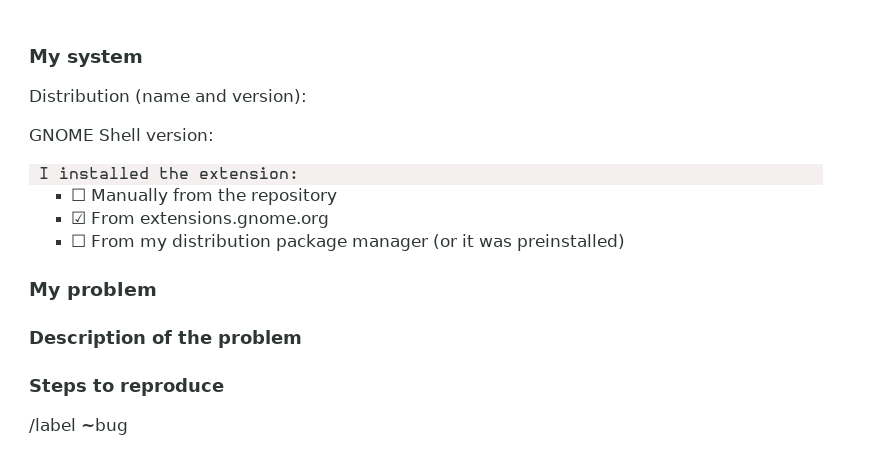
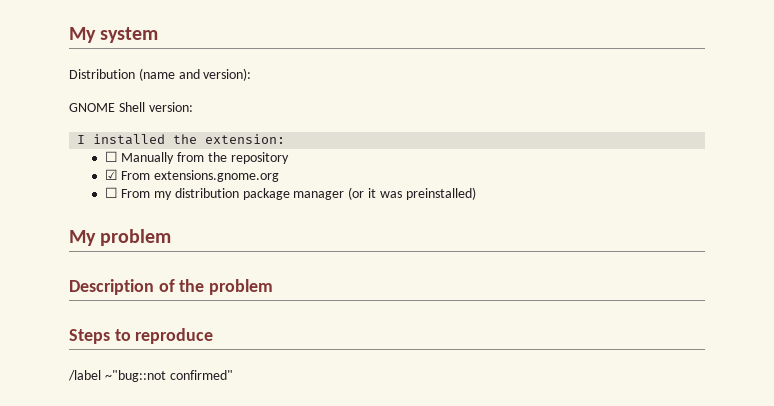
[81,418,128,435] ~bug -> [104,370,233,382] ~"bug::not confirmed"

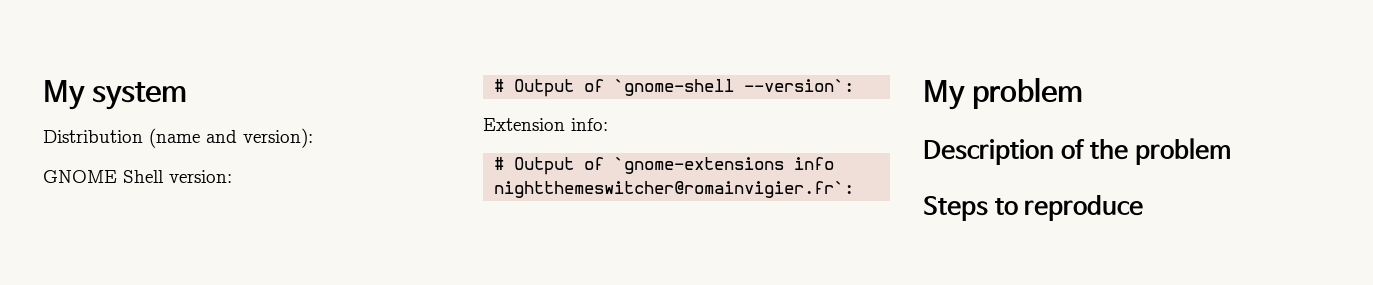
[77,134,286,145] [104,151,289,164] [104,169,280,182] [104,187,476,200] I installed the extension: // ☐ Manually from the repository // ☑ From extensions.gnome.org // ☐ From my distribution package manager (or it was preinstalled) -> [494,79,855,97] [483,118,608,131] [494,157,835,175] [494,181,855,198] # Output of `gnome-shell --version`: // Extension info: // # Output of `gnome-extensions info nightthemeswitcher@romainvigier.fr`:
[68,370,233,382] // /label ~"bug::not confirmed" -> (1144, 208) none

